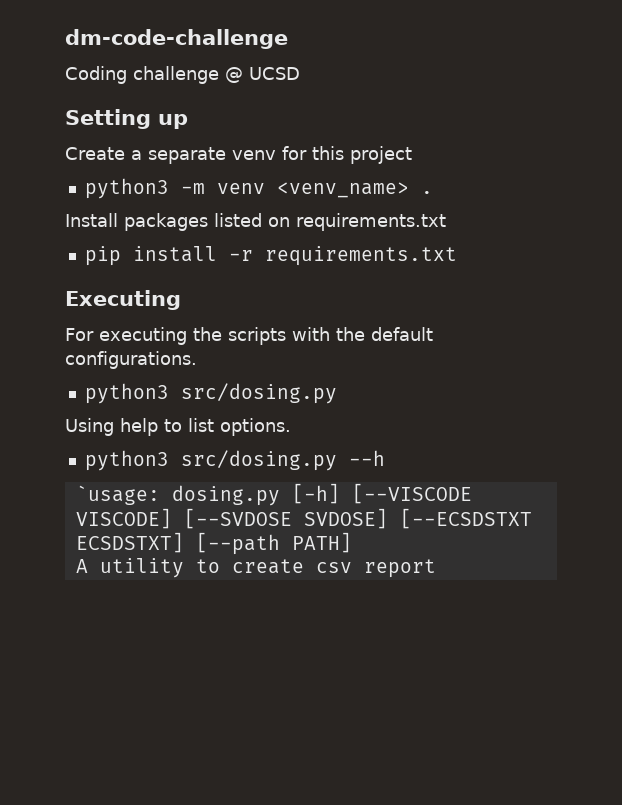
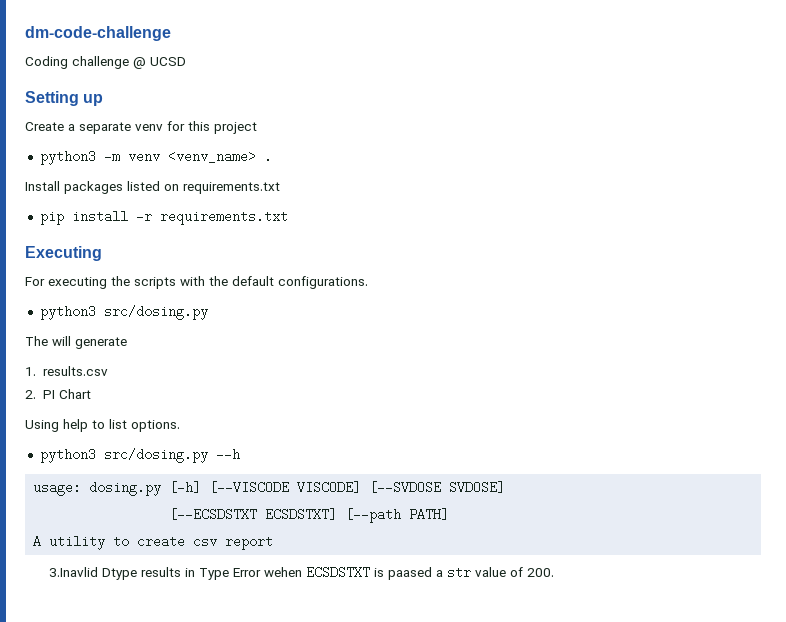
(337, 393) none -> [25,336,127,349] [25,366,108,376] [25,389,91,399] // The will generate // 1. results.csv // 2. PI Chart
[75,485,160,505] `usage: -> [33,481,82,496] usage:
(388, 518) none -> (506, 487) //
(436, 568) none -> [48,566,554,580] // 3.Inavlid Dtype results in Type Error wehen ECSDSTXT is paased a str value of 200.

